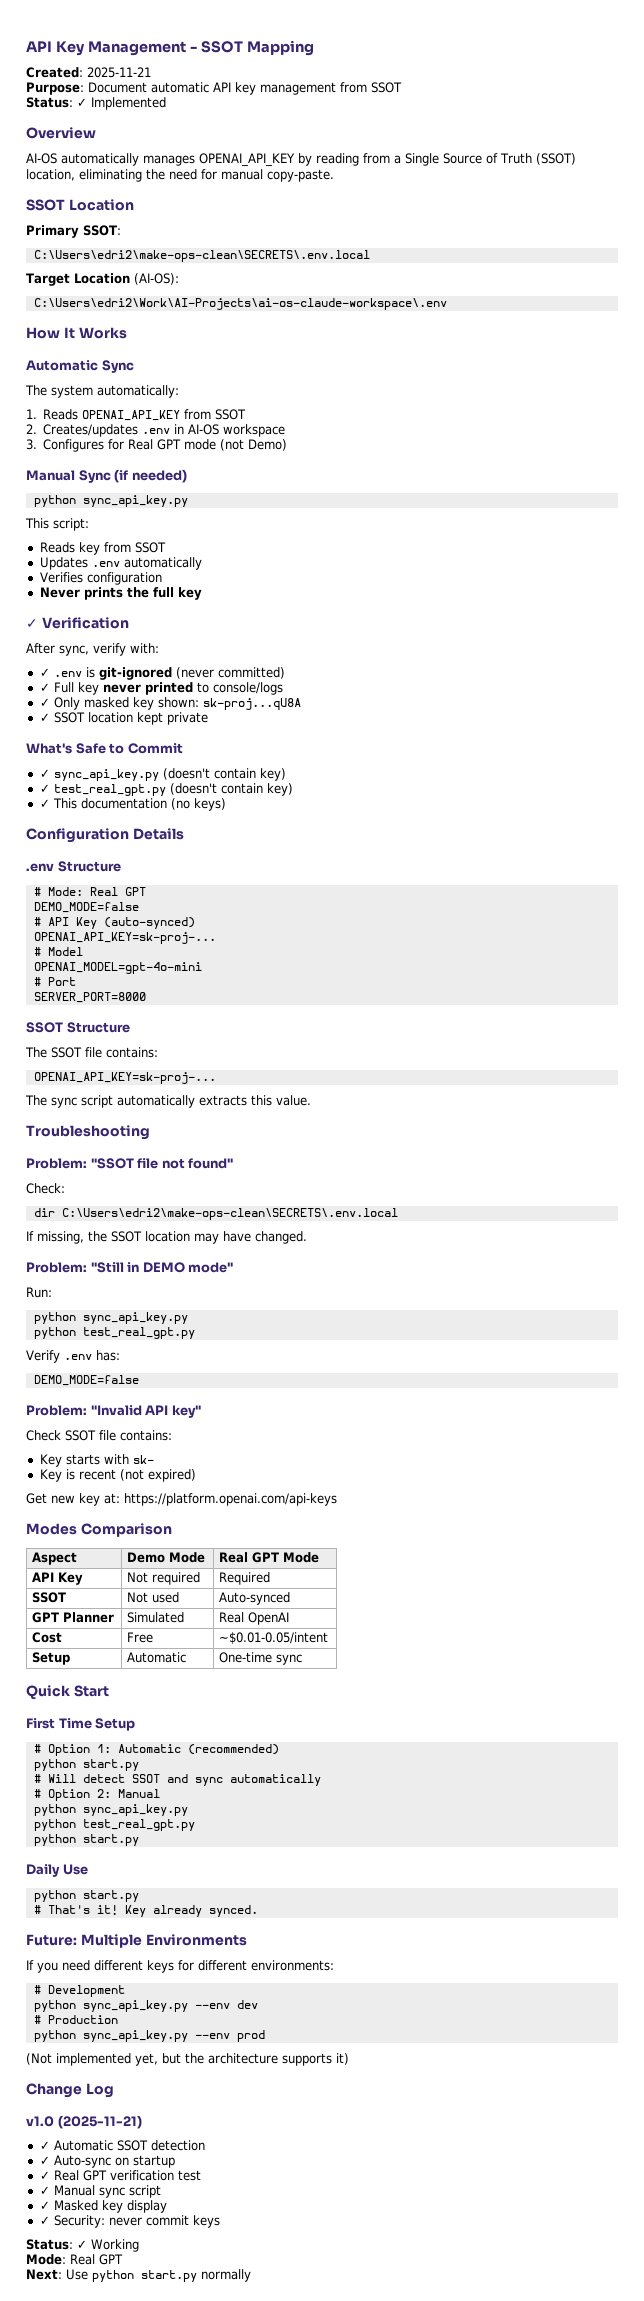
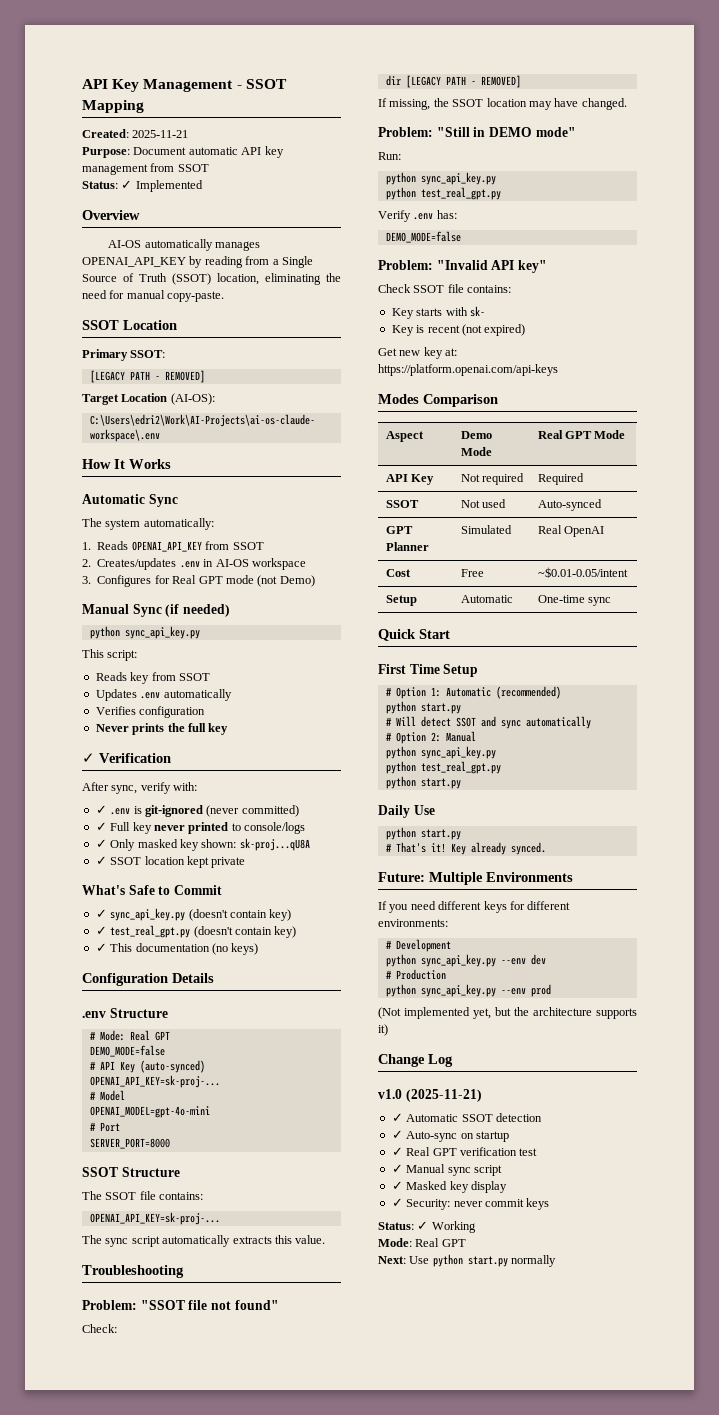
[33,250,370,262] C:\Users\edri2\make-ops-clean\SECRETS\.env.local -> [89,370,205,383] [LEGACY PATH - REMOVED]
[61,1208,398,1220] C:\Users\edri2\make-ops-clean\SECRETS\.env.local -> [405,75,521,88] [LEGACY PATH - REMOVED]

